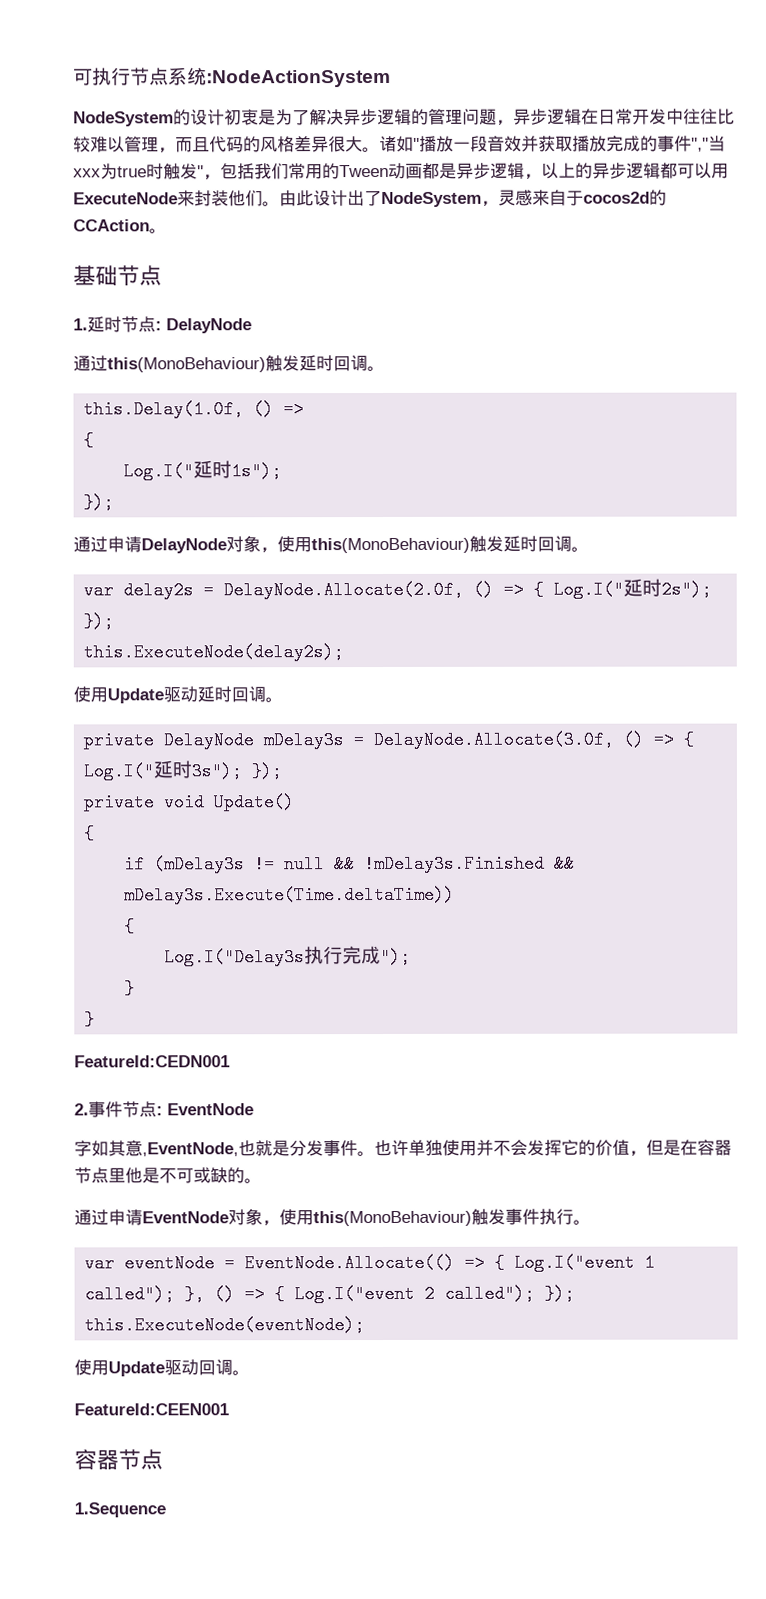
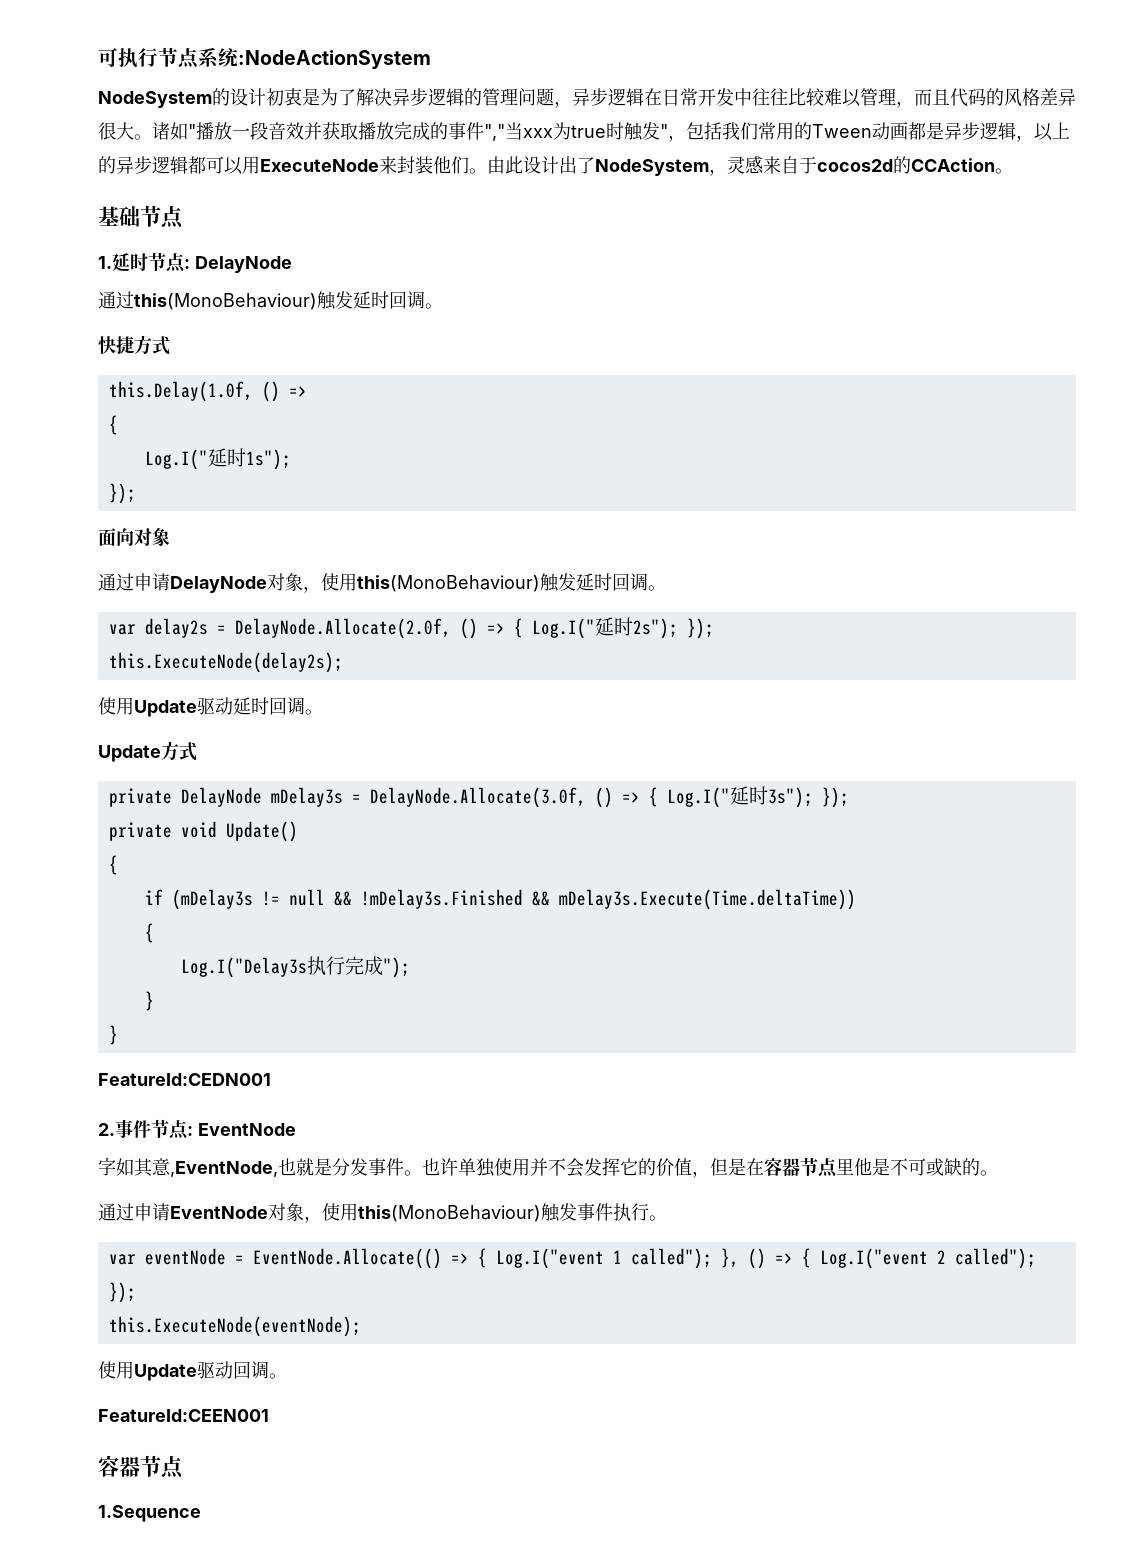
(385, 368) none -> [98,335,170,355] // 快捷方式
(115, 502) none -> [98,528,170,546] // 面向对象
(283, 700) none -> [98,741,197,762] // Update方式

